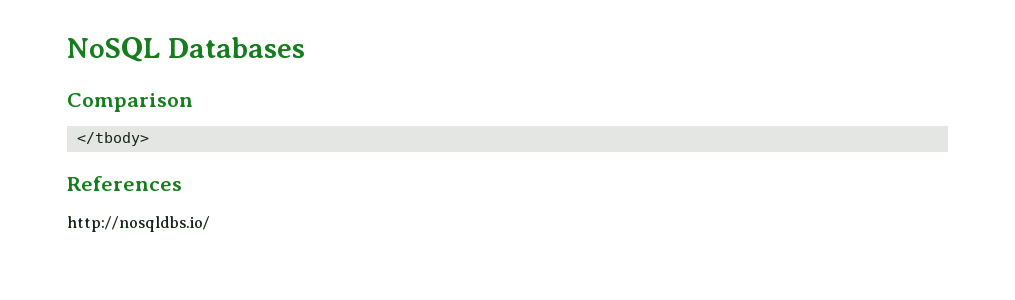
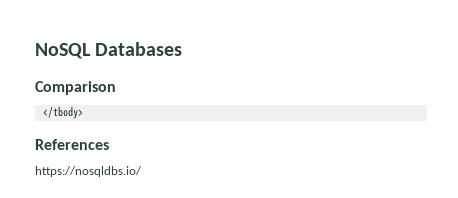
[67,216,210,232] http://nosqldbs.io/ -> [35,166,142,177] https://nosqldbs.io/

